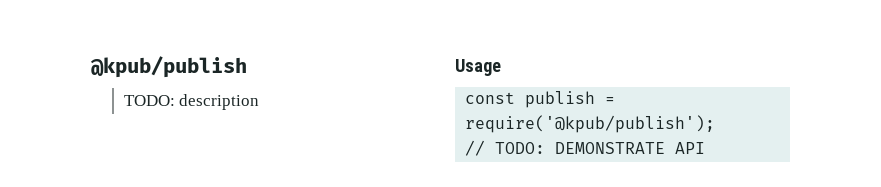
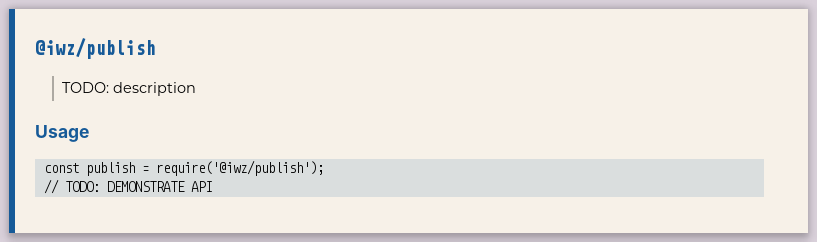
[90,56,247,78] @kpub/publish -> [35,38,155,59] @iwz/publish
[465,115,716,133] require('@kpub/publish'); -> [155,160,324,176] require('@iwz/publish');

